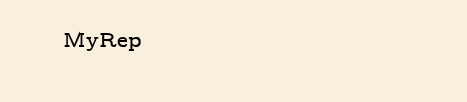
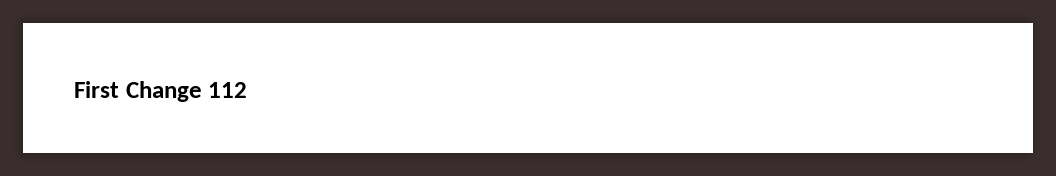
[63,31,142,51] MyRep -> [74,81,248,102] First Change 112

